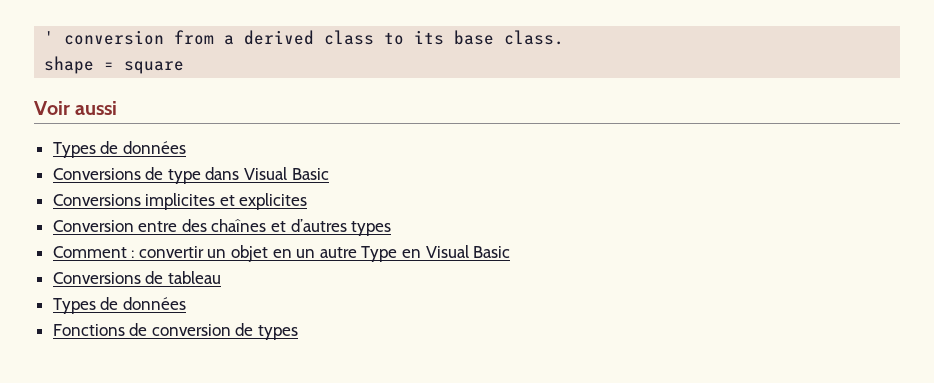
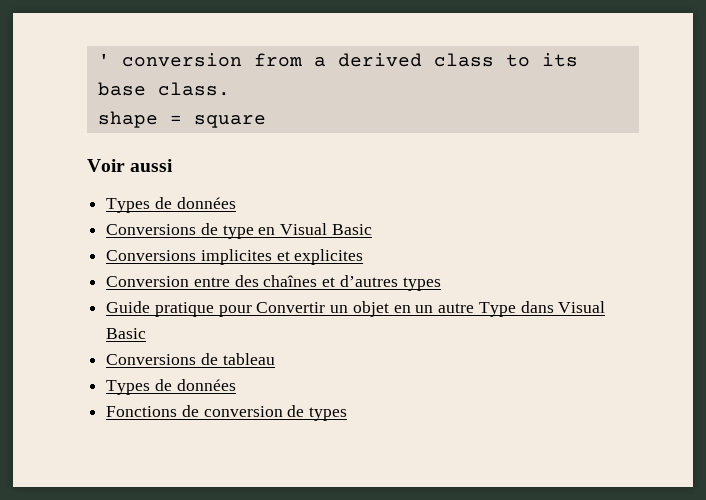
[205,167,240,180] dans -> [258,227,276,235] en
[52,246,204,258] Comment : convertir -> [106,301,326,317] Guide pratique pour Convertir
[401,249,421,258] en -> [520,301,554,313] dans

